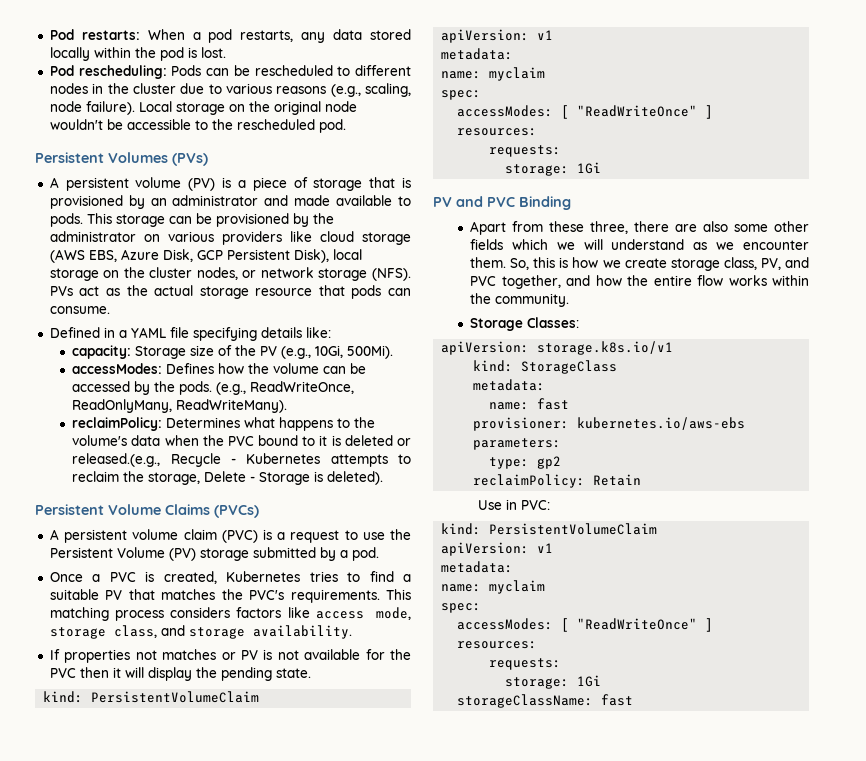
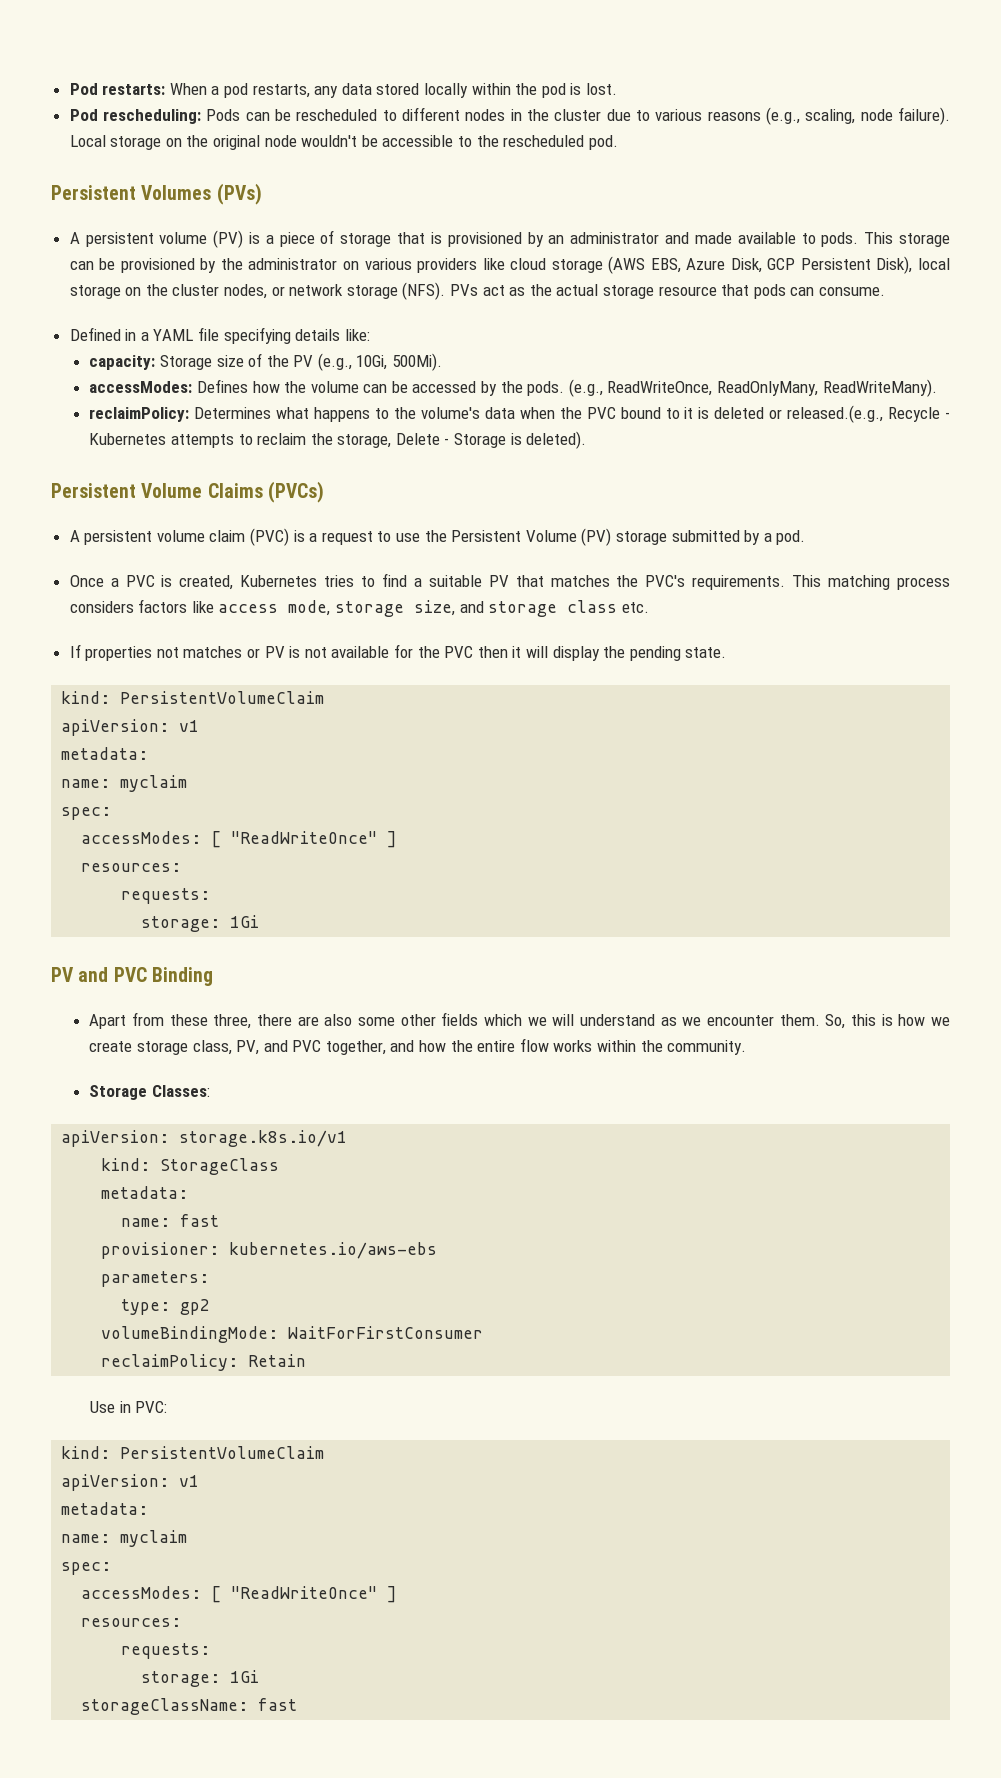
[113,625,157,638] class, -> [414,600,456,616] size,
[252,625,352,639] availability. -> [567,600,649,613] class etc.
(562, 462) none -> [101,1326,484,1343] // volumeBindingMode: WaitForFirstConsumer

